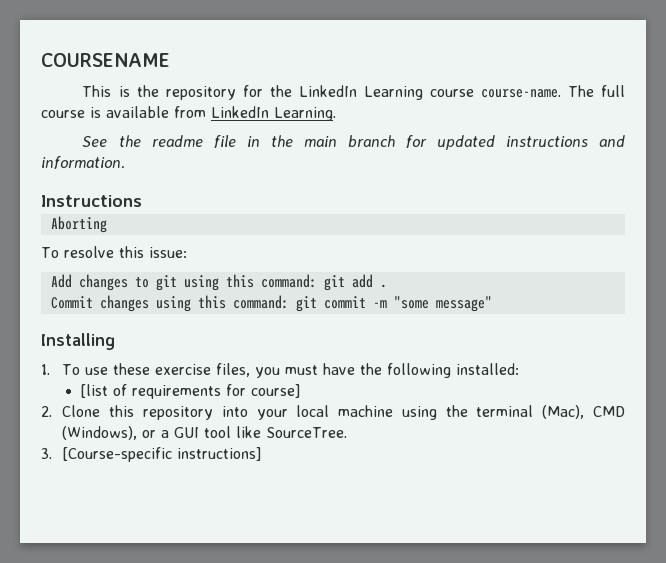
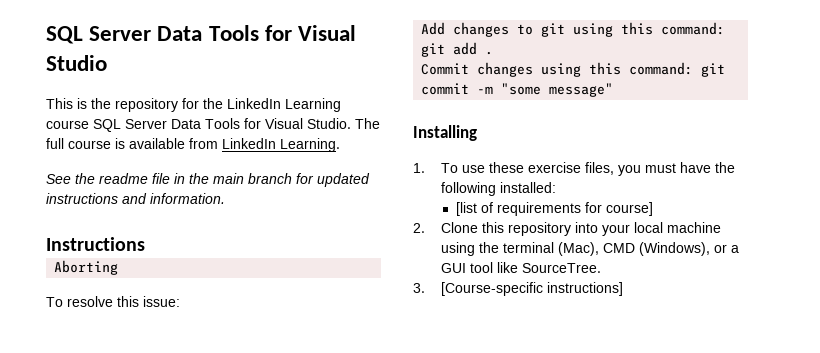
[41,53,170,67] COURSENAME -> [46,25,357,44] [46,55,107,71] SQL Server Data Tools for Visual Studio
[480,89,561,98] course-name. -> [93,118,351,132] SQL Server Data Tools for Visual Studio.

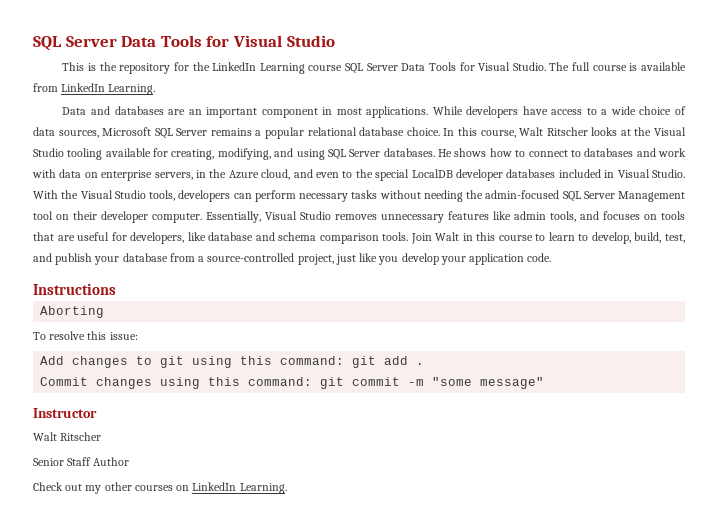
[46,173,370,187] [46,193,225,204] See the readme file in the main branch for updated instructions and information. -> [62,106,686,118] [33,127,686,139] [33,148,686,160] [32,169,685,181] [33,190,685,202] [33,211,685,223] [33,232,685,244] [33,253,552,265] Data and databases are an important component in most applications. While developers have access to a wide choice of data sources, Microsoft SQL Server remains a popular relational database choice. In this course, Walt Ritscher looks at the Visual Studio tooling available for creating, modifying, and using SQL Server databases. He shows how to connect to databases and work with data on enterprise servers, in the Azure cloud, and even to the special LocalDB developer databases included in Visual Studio. With the Visual Studio tools, developers can perform necessary tasks without needing the admin-focused SQL Server Management tool on their developer computer. Essentially, Visual Studio removes unnecessary features like admin tools, and focuses on tools that are useful for developers, like database and schema comparison tools. Join Walt in this course to learn to develop, build, test, and publish your database from a source-controlled project, just like you develop your application code.
[413,125,477,141] [413,162,735,176] [440,182,556,196] [456,202,654,216] [413,222,721,236] [440,242,739,256] [440,262,601,273] [413,282,623,296] Installing // 1. To use these exercise files, you must have the following installed: // [list of requirements for course] // 2. Clone this repository into your local machine using the terminal (Mac), CMD (Windows), or a GUI tool like SourceTree. // 3. [Course-specific instructions] -> [33,408,97,418] [33,432,102,441] [33,457,130,466] [33,482,287,494] Instructor // Walt Ritscher // Senior Staff Author // Check out my other courses on LinkedIn Learning.

